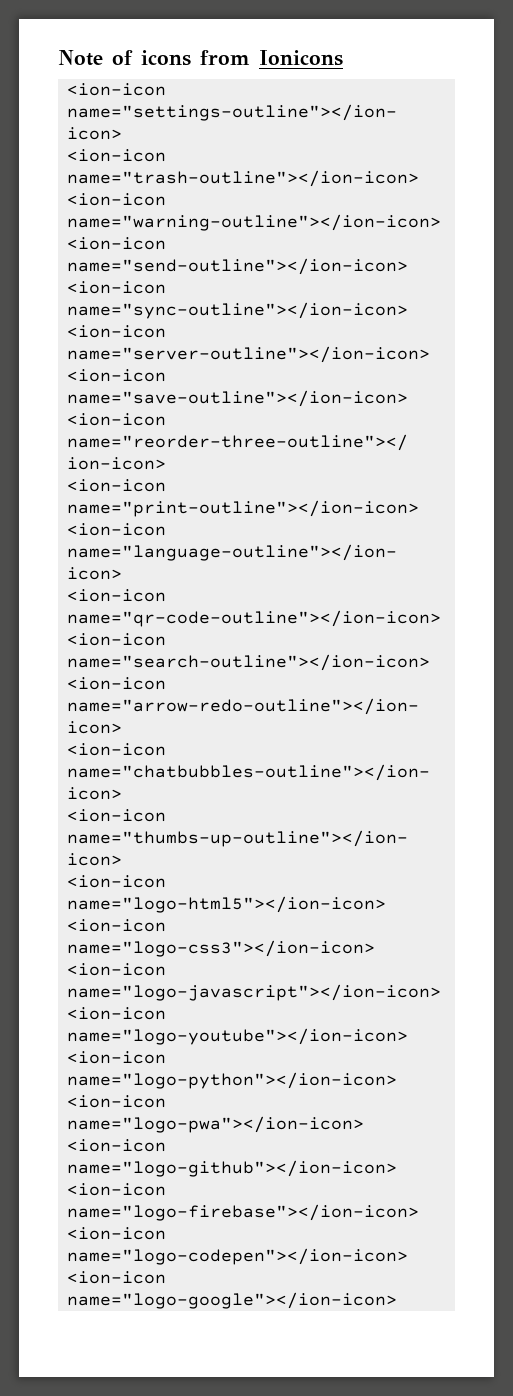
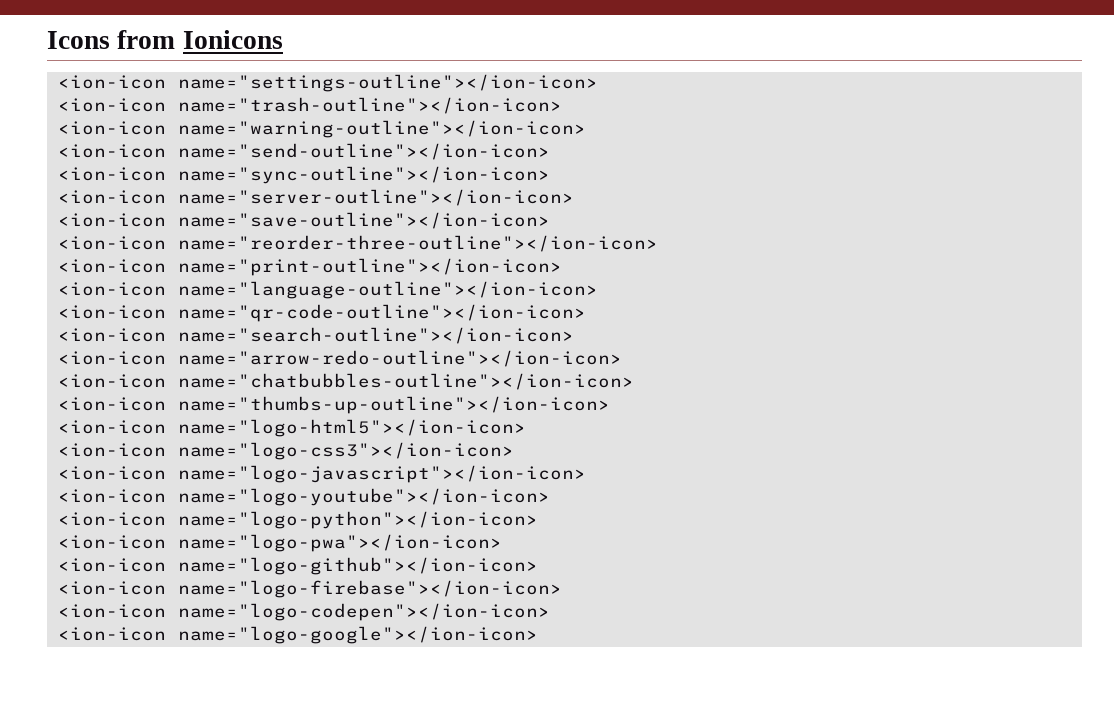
[58,50,191,66] Note of icons -> [47,31,110,49] Icons

